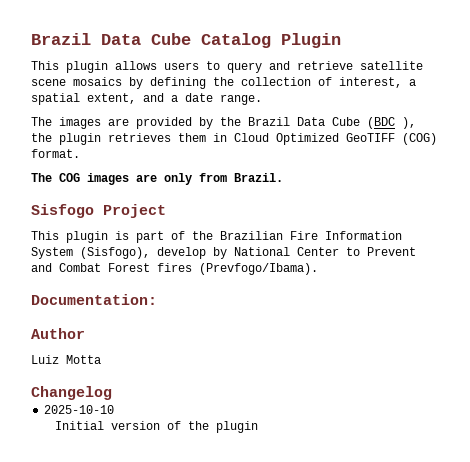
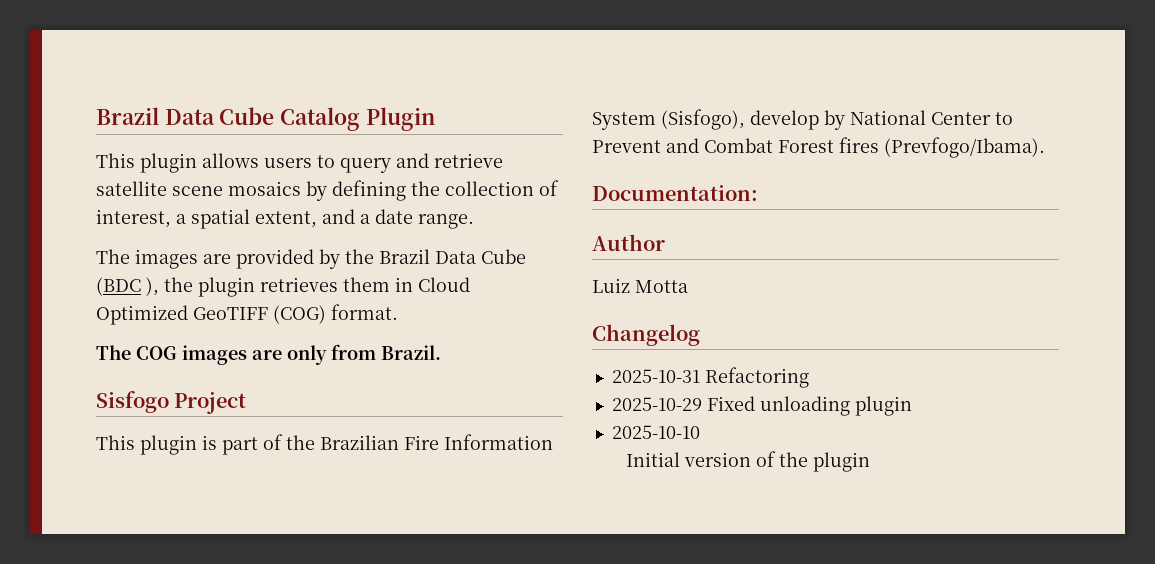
(112, 393) none -> [611,367,809,388] [611,396,912,416] // 2025-10-31 Refactoring // 2025-10-29 Fixed unloading plugin

